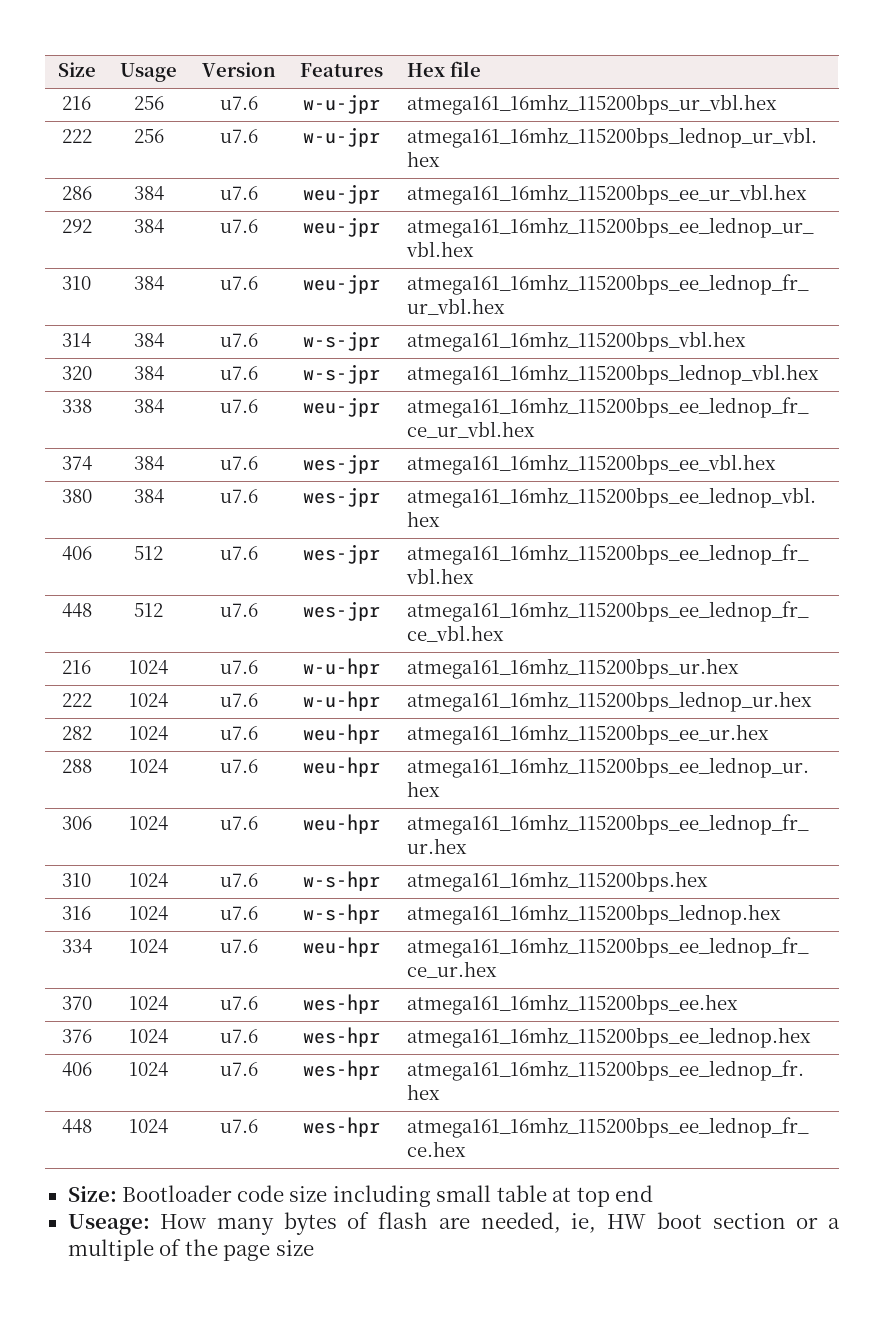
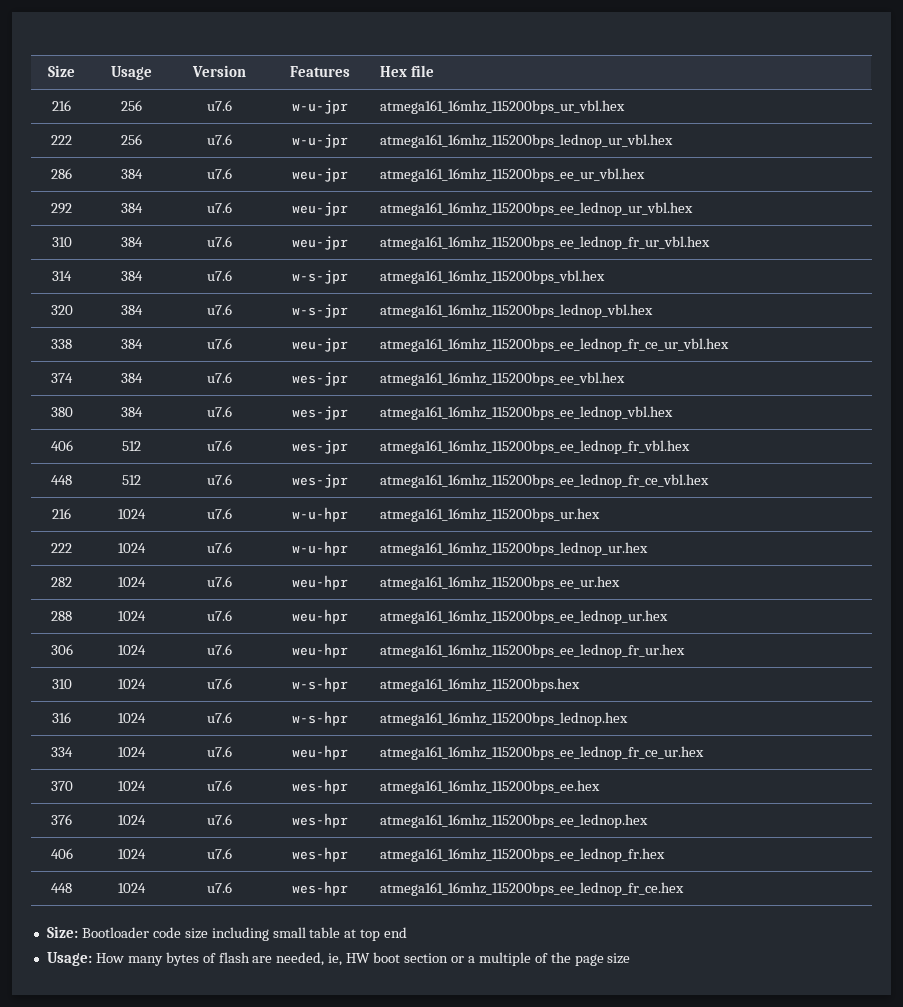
[67,1214,150,1235] Useage: -> [46,952,92,966] Usage:

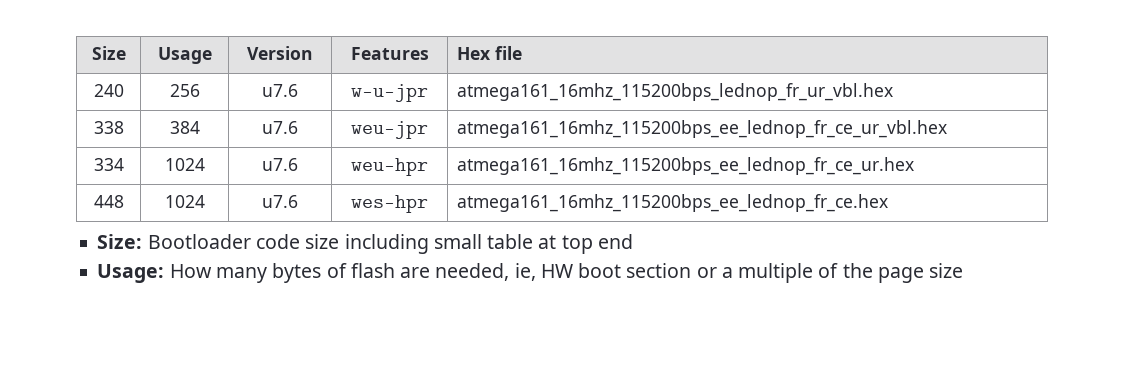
[52,100,71,111] [121,100,142,111] [207,100,232,111] [292,100,348,114] [380,100,626,114] [51,135,72,145] [121,134,142,145] [207,134,232,145] [292,134,348,148] [380,134,674,148] [51,168,72,179] [121,169,143,179] [207,168,232,179] [292,168,348,182] [380,168,646,182] [51,203,72,214] [121,203,143,213] [207,202,232,213] [292,202,348,216] [380,202,694,216] [51,237,72,247] [121,237,143,247] [207,236,232,247] [292,236,348,250] [380,236,711,250] [52,271,72,281] [121,271,143,281] [207,270,232,281] [292,270,348,284] [380,270,606,284] [50,305,73,315] [121,305,143,315] [207,304,232,315] [292,304,348,318] [380,304,654,318] 216 | 256 | u7.6 | w-u-jpr | atmega161_16mhz_115200bps_ur_vbl.hex // 222 | 256 | u7.6 | w-u-jpr | atmega161_16mhz_115200bps_lednop_ur_vbl.hex // 286 | 384 | u7.6 | weu-jpr | atmega161_16mhz_115200bps_ee_ur_vbl.hex // 292 | 384 | u7.6 | weu-jpr | atmega161_16mhz_115200bps_ee_lednop_ur_vbl.hex // 310 | 384 | u7.6 | weu-jpr | atmega161_16mhz_115200bps_ee_lednop_fr_ur_vbl.hex // 314 | 384 | u7.6 | w-s-jpr | atmega161_16mhz_115200bps_vbl.hex // 320 | 384 | u7.6 | w-s-jpr | atmega161_16mhz_115200bps_lednop_vbl.hex -> [93,84,124,97] [169,84,200,97] [262,84,298,97] [351,84,428,102] [457,83,894,101] 240 | 256 | u7.6 | w-u-jpr | atmega161_16mhz_115200bps_lednop_fr_ur_vbl.hex
[51,373,73,383] [121,373,143,383] [207,372,232,383] [292,372,348,386] [380,372,626,386] [50,407,73,417] [121,407,143,417] [207,406,232,417] [292,406,348,420] [380,406,674,420] [50,440,73,451] [122,441,141,451] [207,440,232,451] [292,440,348,454] [380,440,691,454] [51,475,72,485] [122,475,141,485] [207,474,232,485] [292,474,348,488] [380,474,710,488] [52,508,71,519] [118,509,146,519] [207,508,232,519] [292,507,348,522] [380,508,601,522] [51,543,72,553] [118,543,146,553] [207,542,232,553] [292,541,348,556] [380,542,649,556] [51,577,72,587] [118,577,146,587] [207,576,232,587] [292,575,348,590] [380,576,621,590] [51,611,72,621] [118,611,146,621] [207,610,232,621] [292,609,348,624] [380,610,669,624] [50,644,73,655] [118,645,146,655] [207,644,232,655] [292,643,348,658] [380,644,686,658] [51,679,72,689] [118,679,146,689] [207,678,232,689] [292,677,348,692] [380,678,581,692] [52,712,71,723] [118,713,146,723] [207,712,232,723] [292,711,348,726] [380,712,629,726] // 374 | 384 | u7.6 | wes-jpr | atmega161_16mhz_115200bps_ee_vbl.hex // 380 | 384 | u7.6 | wes-jpr | atmega161_16mhz_115200bps_ee_lednop_vbl.hex // 406 | 512 | u7.6 | wes-jpr | atmega161_16mhz_115200bps_ee_lednop_fr_vbl.hex // 448 | 512 | u7.6 | wes-jpr | atmega161_16mhz_115200bps_ee_lednop_fr_ce_vbl.hex // 216 | 1024 | u7.6 | w-u-hpr | atmega161_16mhz_115200bps_ur.hex // 222 | 1024 | u7.6 | w-u-hpr | atmega161_16mhz_115200bps_lednop_ur.hex // 282 | 1024 | u7.6 | weu-hpr | atmega161_16mhz_115200bps_ee_ur.hex // 288 | 1024 | u7.6 | weu-hpr | atmega161_16mhz_115200bps_ee_lednop_ur.hex // 306 | 1024 | u7.6 | weu-hpr | atmega161_16mhz_115200bps_ee_lednop_fr_ur.hex // 310 | 1024 | u7.6 | w-s-hpr | atmega161_16mhz_115200bps.hex // 316 | 1024 | u7.6 | w-s-hpr | atmega161_16mhz_115200bps_lednop.hex -> (948, 129) none
[50,781,73,791] [118,781,146,791] [207,780,232,791] [292,779,348,794] [380,780,601,794] [51,814,72,825] [118,815,146,825] [207,814,232,825] [292,813,348,828] [380,814,649,828] [50,848,73,859] [118,849,146,859] [207,848,232,859] [292,847,348,862] [380,848,666,862] // 370 | 1024 | u7.6 | wes-hpr | atmega161_16mhz_115200bps_ee.hex // 376 | 1024 | u7.6 | wes-hpr | atmega161_16mhz_115200bps_ee_lednop.hex // 406 | 1024 | u7.6 | wes-hpr | atmega161_16mhz_115200bps_ee_lednop_fr.hex -> (915, 166) none

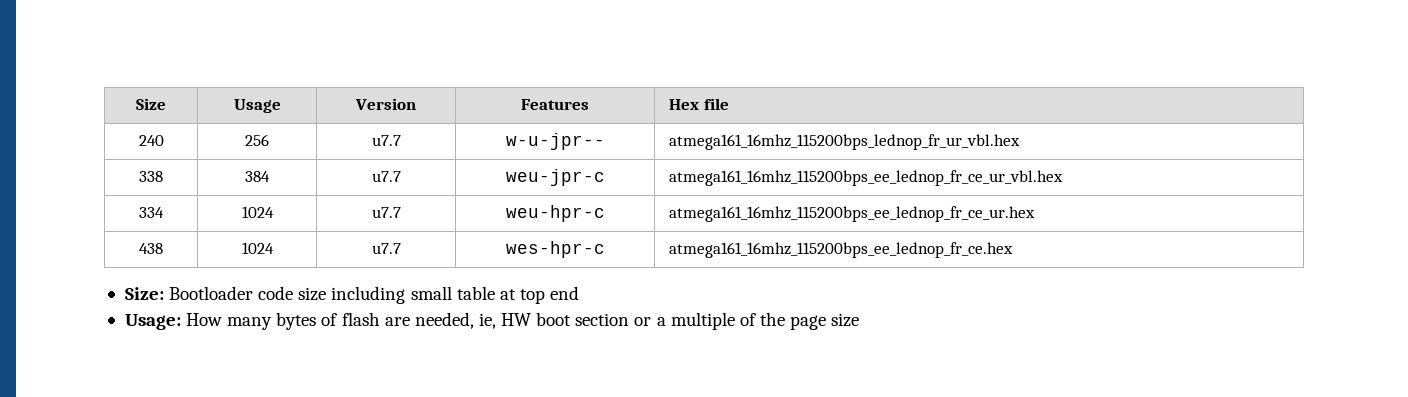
[262,84,298,97] [351,84,428,102] u7.6 | w-u-jpr -> [371,135,401,146] [505,133,605,150] u7.7 | w-u-jpr--
[262,121,298,134] [351,121,428,139] u7.6 | weu-jpr -> [371,171,401,182] [505,169,605,186] u7.7 | weu-jpr-c
[262,158,298,171] [351,158,428,176] u7.6 | weu-hpr -> [371,207,401,218] [505,205,605,222] u7.7 | weu-hpr-c
[93,195,124,208] [164,195,205,208] [262,195,298,208] [351,195,428,213] 448 | 1024 | u7.6 | wes-hpr -> [139,243,163,254] [241,242,274,254] [371,243,401,254] [505,241,605,258] 438 | 1024 | u7.7 | wes-hpr-c

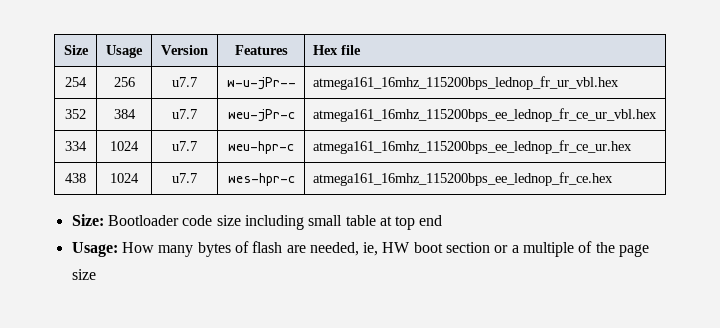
[138,135,164,146] 240 -> [65,77,87,87] 254
[505,133,605,150] w-u-jpr-- -> [226,77,296,90] w-u-jPr--
[139,171,163,182] 338 -> [65,109,86,119] 352
[505,169,605,186] weu-jpr-c -> [227,109,295,122] weu-jPr-c

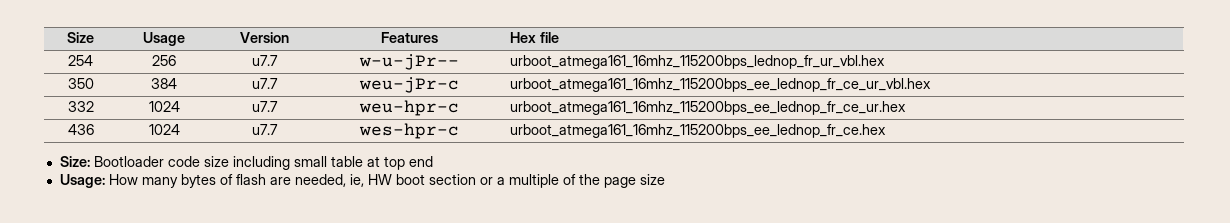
[312,76,619,90] [65,109,86,119] atmega161_16mhz_115200bps_lednop_fr_ur_vbl.hex // 352 -> [510,55,886,69] [67,78,94,89] urboot_atmega161_16mhz_115200bps_lednop_fr_ur_vbl.hex // 350
[312,108,657,122] [65,141,87,151] atmega161_16mhz_115200bps_ee_lednop_fr_ce_ur_vbl.hex // 334 -> [510,78,932,92] [67,101,94,112] urboot_atmega161_16mhz_115200bps_ee_lednop_fr_ce_ur_vbl.hex // 332
[312,140,632,154] [65,173,86,183] atmega161_16mhz_115200bps_ee_lednop_fr_ce_ur.hex // 438 -> [510,101,907,115] [67,124,94,135] urboot_atmega161_16mhz_115200bps_ee_lednop_fr_ce_ur.hex // 436
[312,172,613,186] atmega161_16mhz_115200bps_ee_lednop_fr_ce.hex -> [510,124,887,138] urboot_atmega161_16mhz_115200bps_ee_lednop_fr_ce.hex

